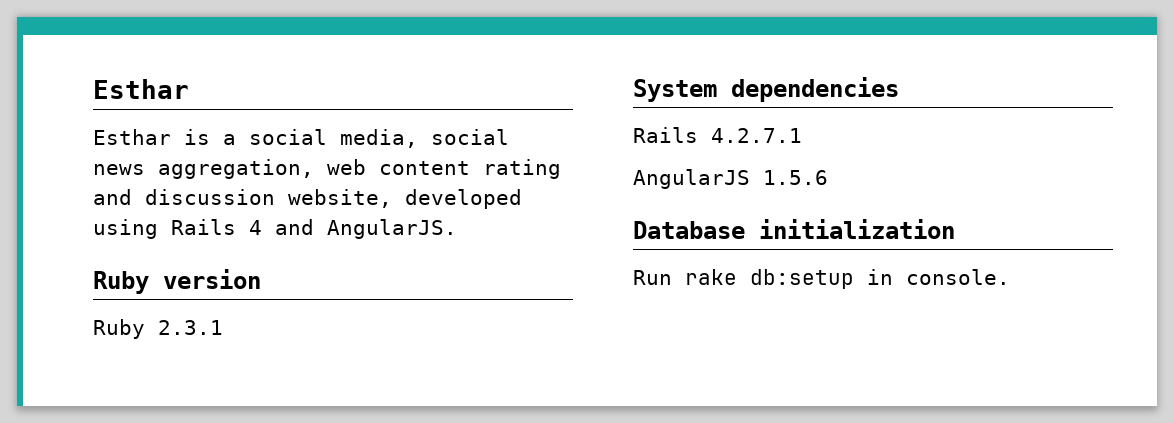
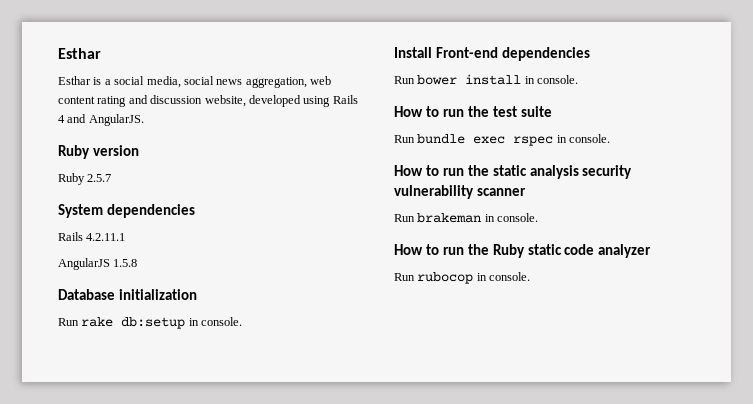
[158,320,223,335] 2.3.1 -> [87,174,112,182] 2.5.7
[711,128,802,143] 4.2.7.1 -> [86,233,126,241] 4.2.11.1
[763,170,828,185] 1.5.6 -> [113,259,138,267] 1.5.8
(1010, 277) none -> [394,47,590,61] [394,74,579,85] [394,106,552,117] [394,134,611,146] [394,165,633,179] [394,185,526,199] [394,213,539,223] [394,244,652,258] [394,272,531,284] // Install Front-end dependencies // Run bower install in console. // How to run the test suite // Run bundle exec rspec in console. // How to run the static analysis security vulnerability scanner // Run brakeman in console. // How to run the Ruby static code analyzer // Run rubocop in console.

